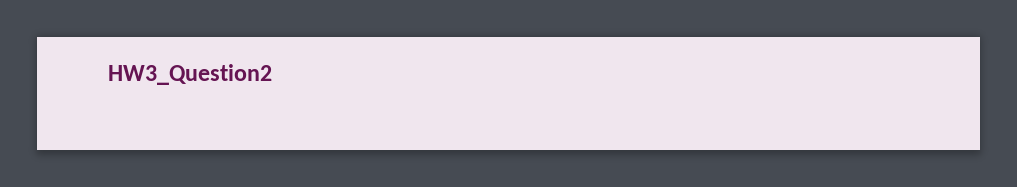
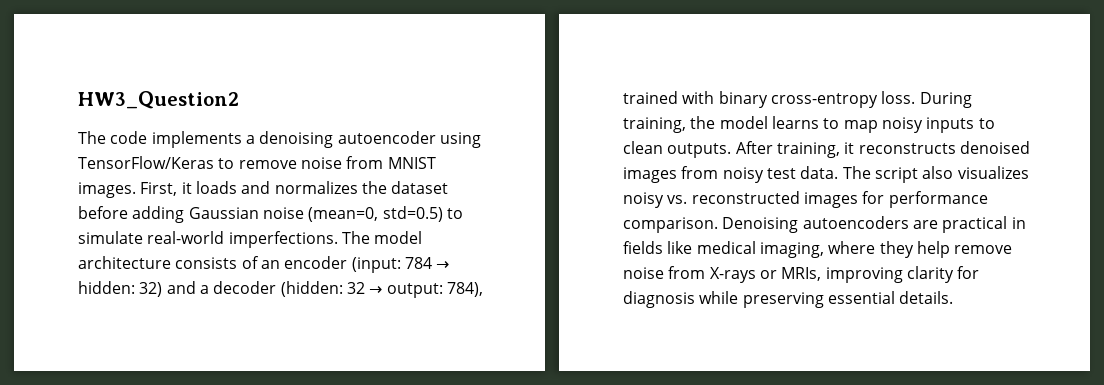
(272, 74) none -> [78,131,481,148] [78,156,436,169] [78,181,449,198] [78,206,463,223] [78,231,423,248] [78,256,450,273] [78,281,483,298] [623,91,972,108] [623,116,995,133] [623,141,1030,158] [623,166,1029,183] [623,191,988,208] [623,216,1026,233] [623,241,1013,258] [623,266,980,283] [623,291,954,308] // The code implements a denoising autoencoder using TensorFlow/Keras to remove noise from MNIST images. First, it loads and normalizes the dataset before adding Gaussian noise (mean=0, std=0.5) to simulate real-world imperfections. The model architecture consists of an encoder (input: 784 → hidden: 32) and a decoder (hidden: 32 → output: 784), trained with binary cross-entropy loss. During training, the model learns to map noisy inputs to clean outputs. After training, it reconstructs denoised images from noisy test data. The script also visualizes noisy vs. reconstructed images for performance comparison. Denoising autoencoders are practical in fields like medical imaging, where they help remove noise from X-rays or MRIs, improving clarity for diagnosis while preserving essential details.

